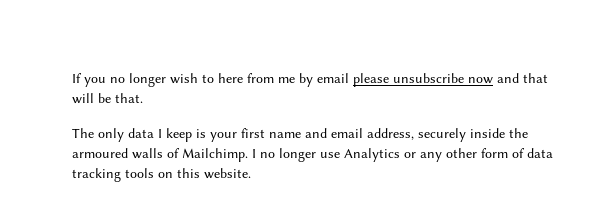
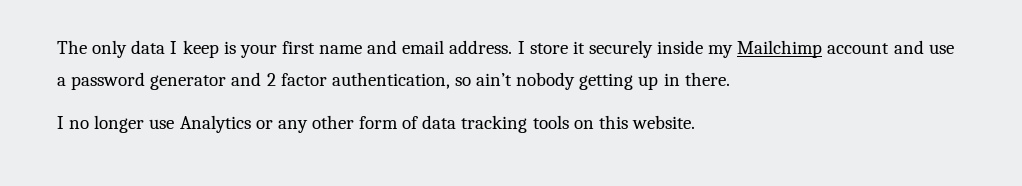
[72,73,548,87] [72,93,143,104] If you no longer wish to here from me by email please unsubscribe now and that will be that. // -> (57, 47) none
[367,128,528,142] [72,148,248,162] address, securely inside the armoured walls of Mailchimp. -> [449,40,954,58] [57,72,730,90] address. I store it securely inside my Mailchimp account and use a password generator and 2 factor authentication, so ain’t nobody getting up in there. //

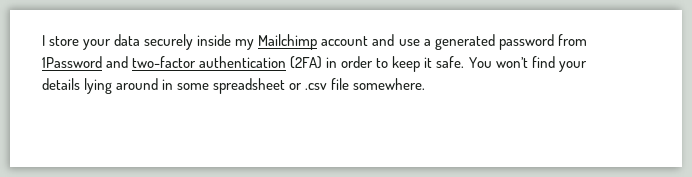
[57,40,585,58] The only data I keep is your first name and email address. I store it -> [42,34,141,50] I store your data
[71,72,730,90] [57,115,695,133] password generator and 2 factor authentication, so ain’t nobody getting up in there. // I no longer use Analytics or any other form of data tracking tools on this website. -> [434,34,587,50] [42,56,587,72] [42,78,426,94] generated password from 1Password and two-factor authentication (2FA) in order to keep it safe. You won’t find your details lying around in some spreadsheet or .csv file somewhere.

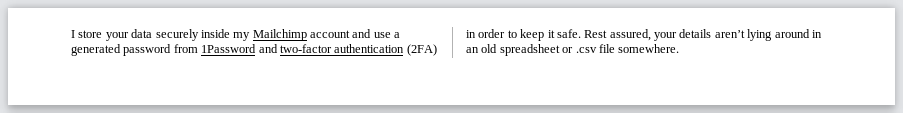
[468,56,555,68] You won’t find -> [584,29,651,41] Rest assured,
(80, 84) none -> [714,30,745,38] aren’t
[177,83,210,90] some -> [466,44,498,53] an old

